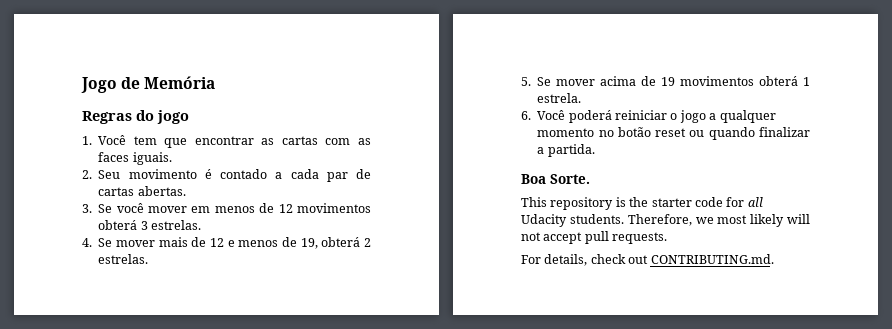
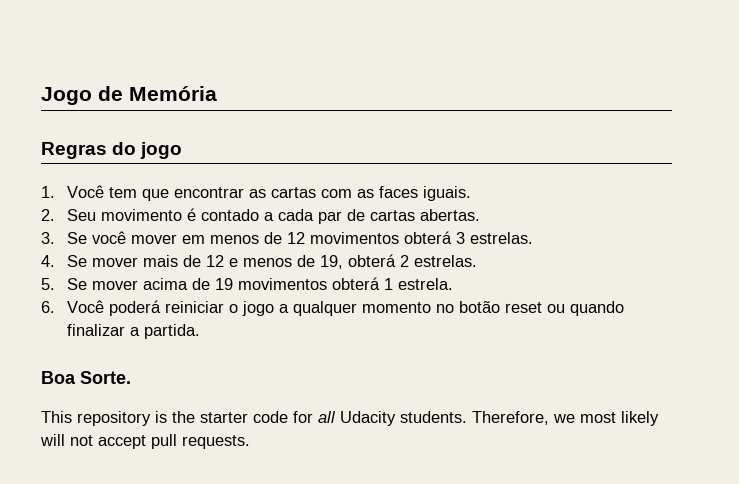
[521,254,774,266] // For details, check out CONTRIBUTING.md. -> (250, 442) none

